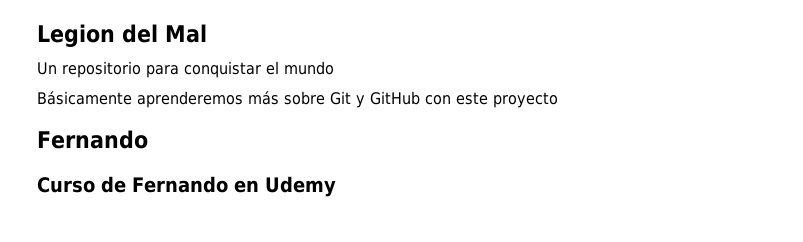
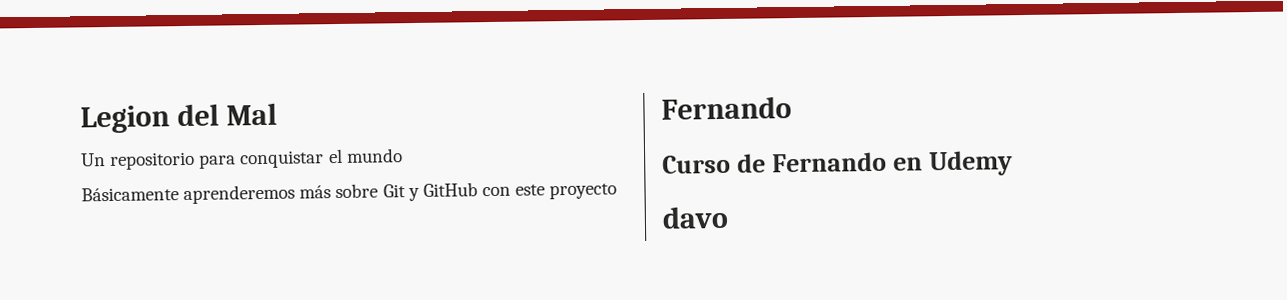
(336, 186) none -> [662,205,729,229] // davo

